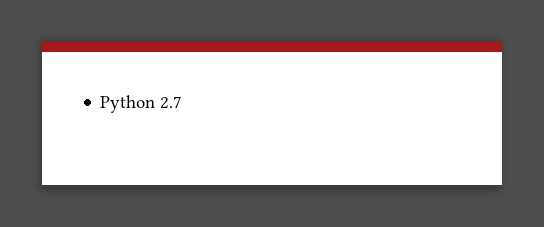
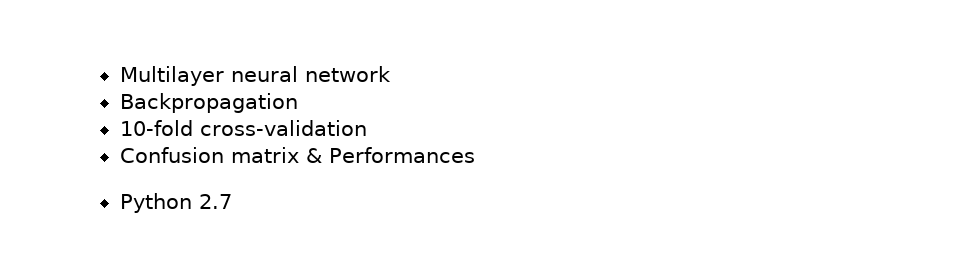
(100, 104) none -> [119,66,391,86] [119,93,298,113] [119,120,367,136] [119,147,475,163] Multilayer neural network // Backpropagation // 10-fold cross-validation // Confusion matrix & Performances //

